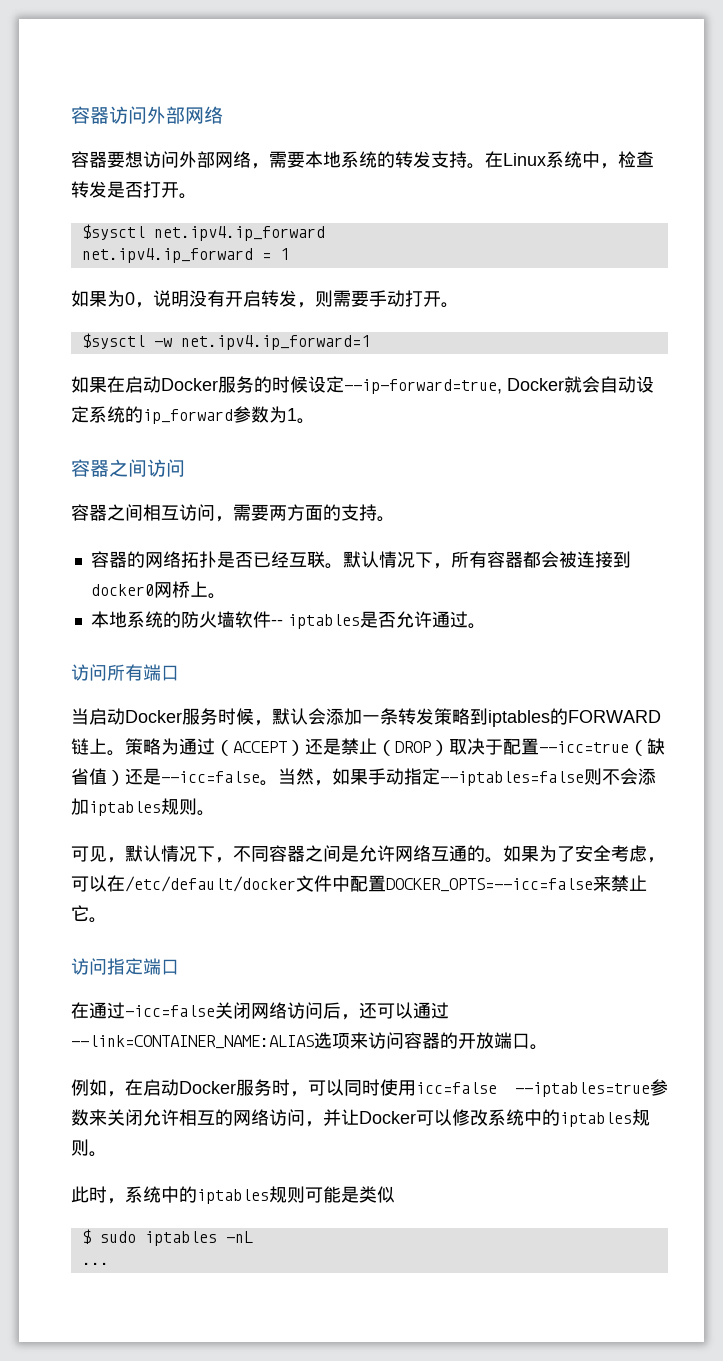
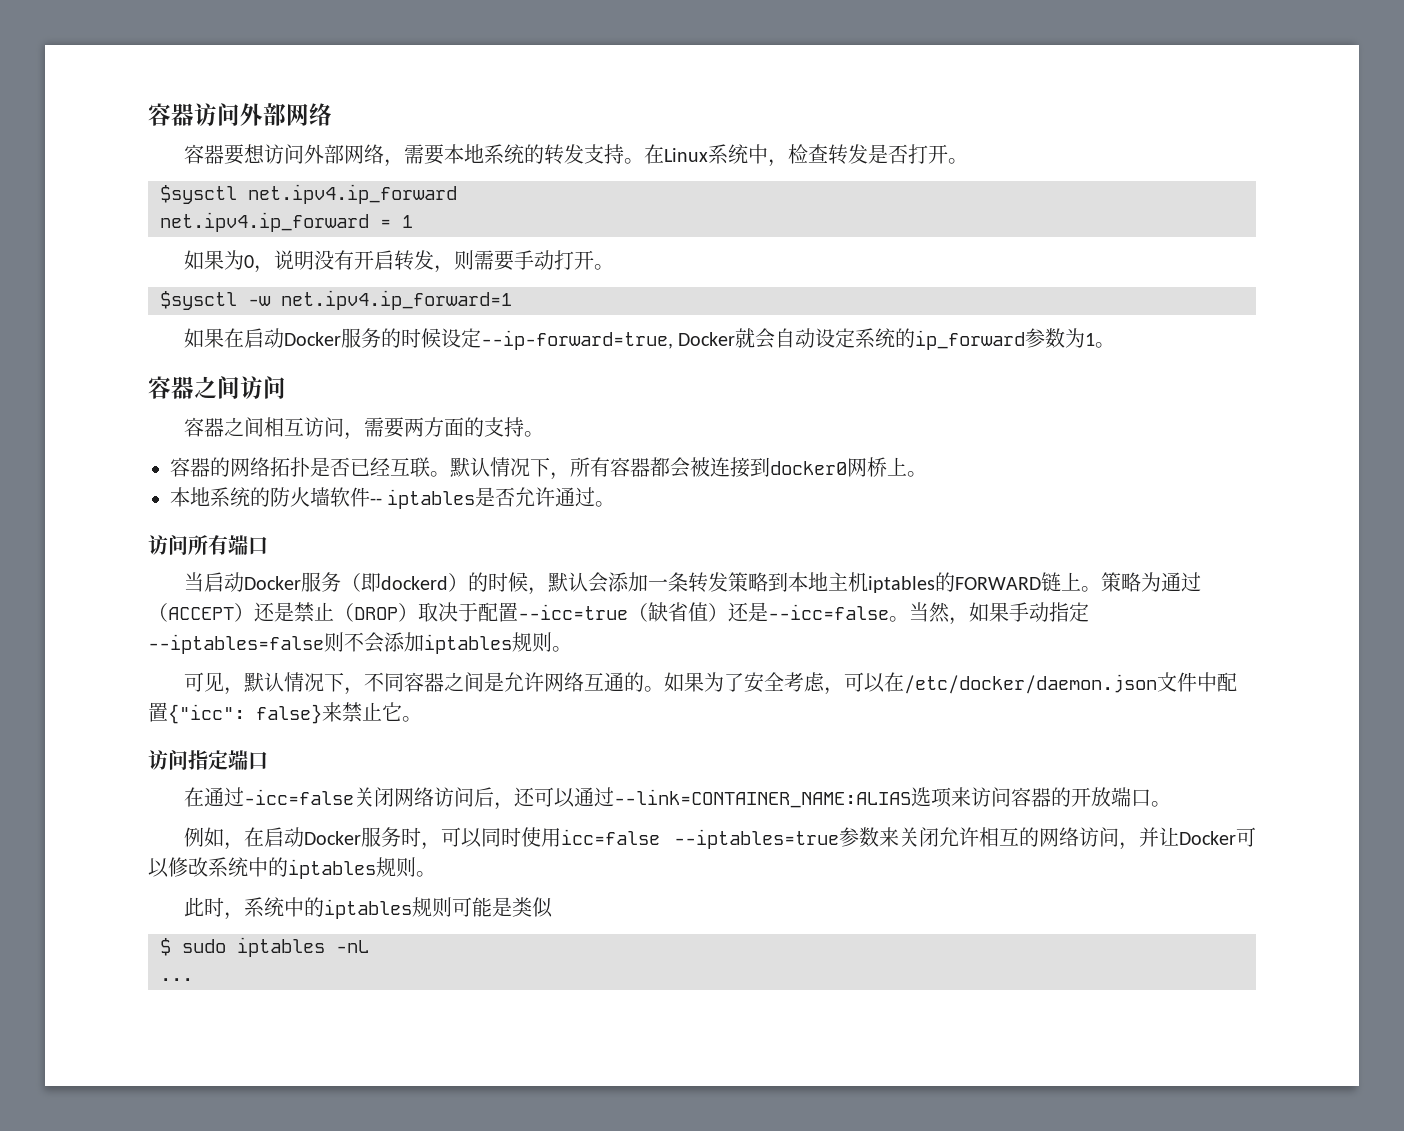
(218, 716) none -> [340,572,488,592] （即dockerd）的
(488, 716) none -> [787,572,868,592] 本地主机
[125,876,296,892] /etc/default/docker -> [903,674,1157,694] /etc/docker/daemon.json
[386,878,593,892] DOCKER_OPTS=--icc=false -> [168,704,322,724] {"icc": false}

